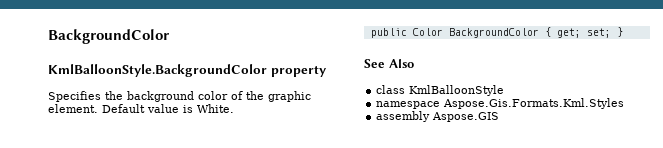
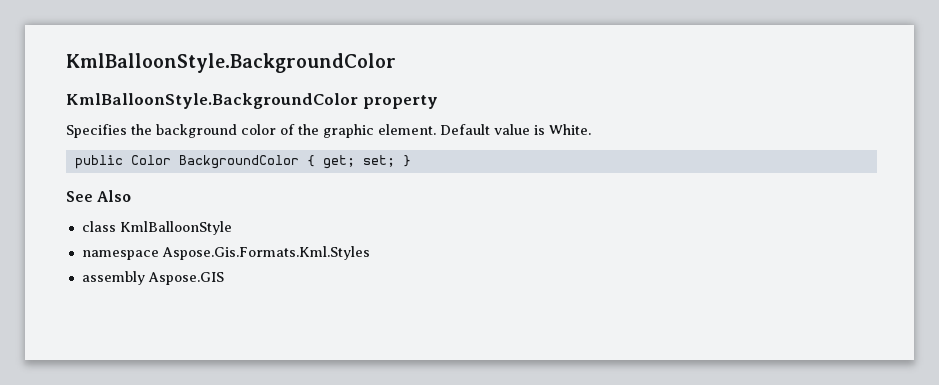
[48,29,169,44] BackgroundColor -> [66,53,396,73] KmlBalloonStyle.BackgroundColor

